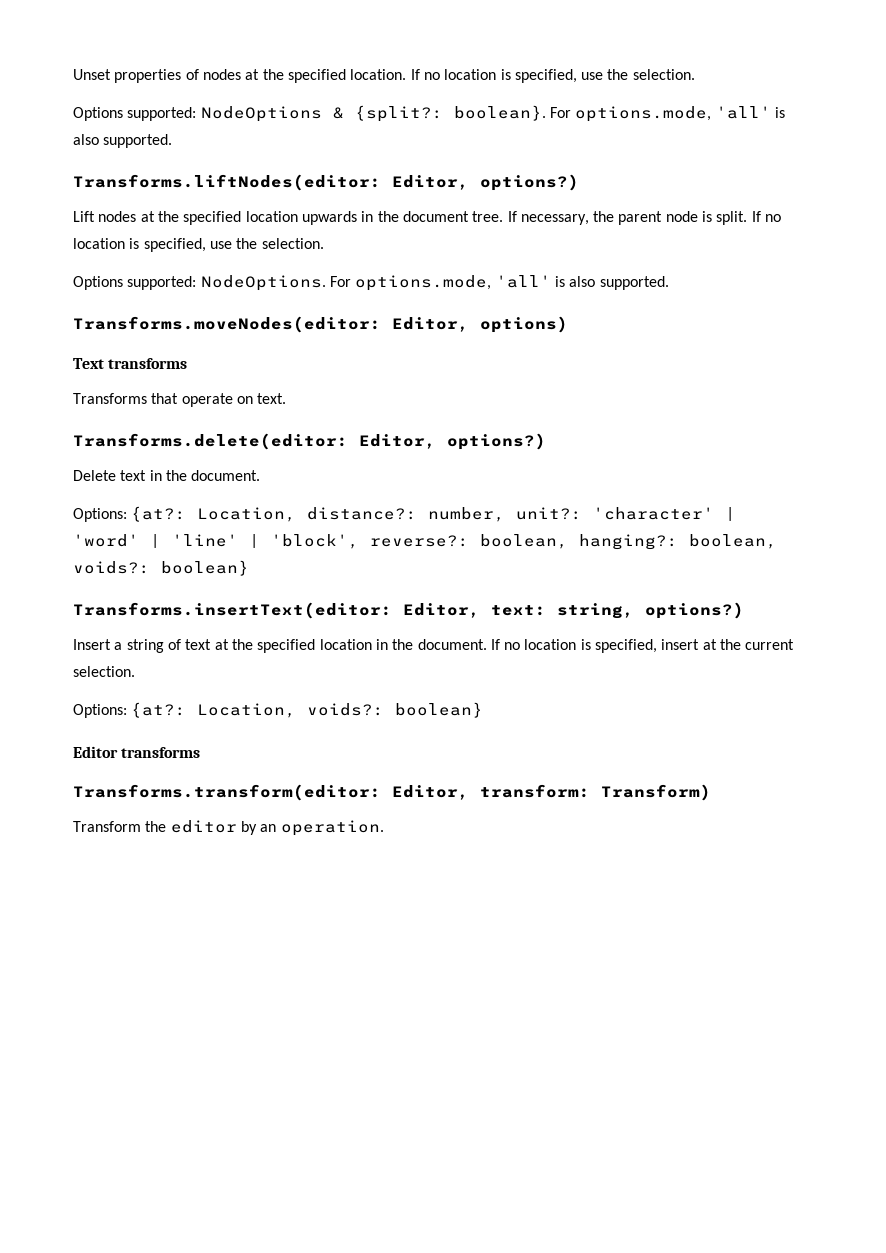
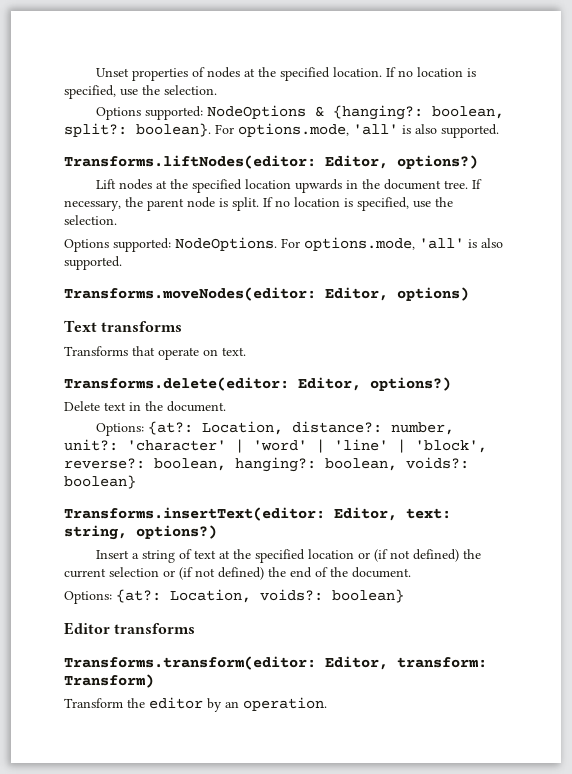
[354,105,443,122] {split?: -> [333,105,505,120] [64,123,127,137] {hanging?: boolean, split?:
[375,639,795,653] [73,666,135,677] in the document. If no location is specified, insert at the current selection. -> [358,549,482,562] [64,567,411,580] or (if not defined) the current selection or (if not defined) the end of the document.

